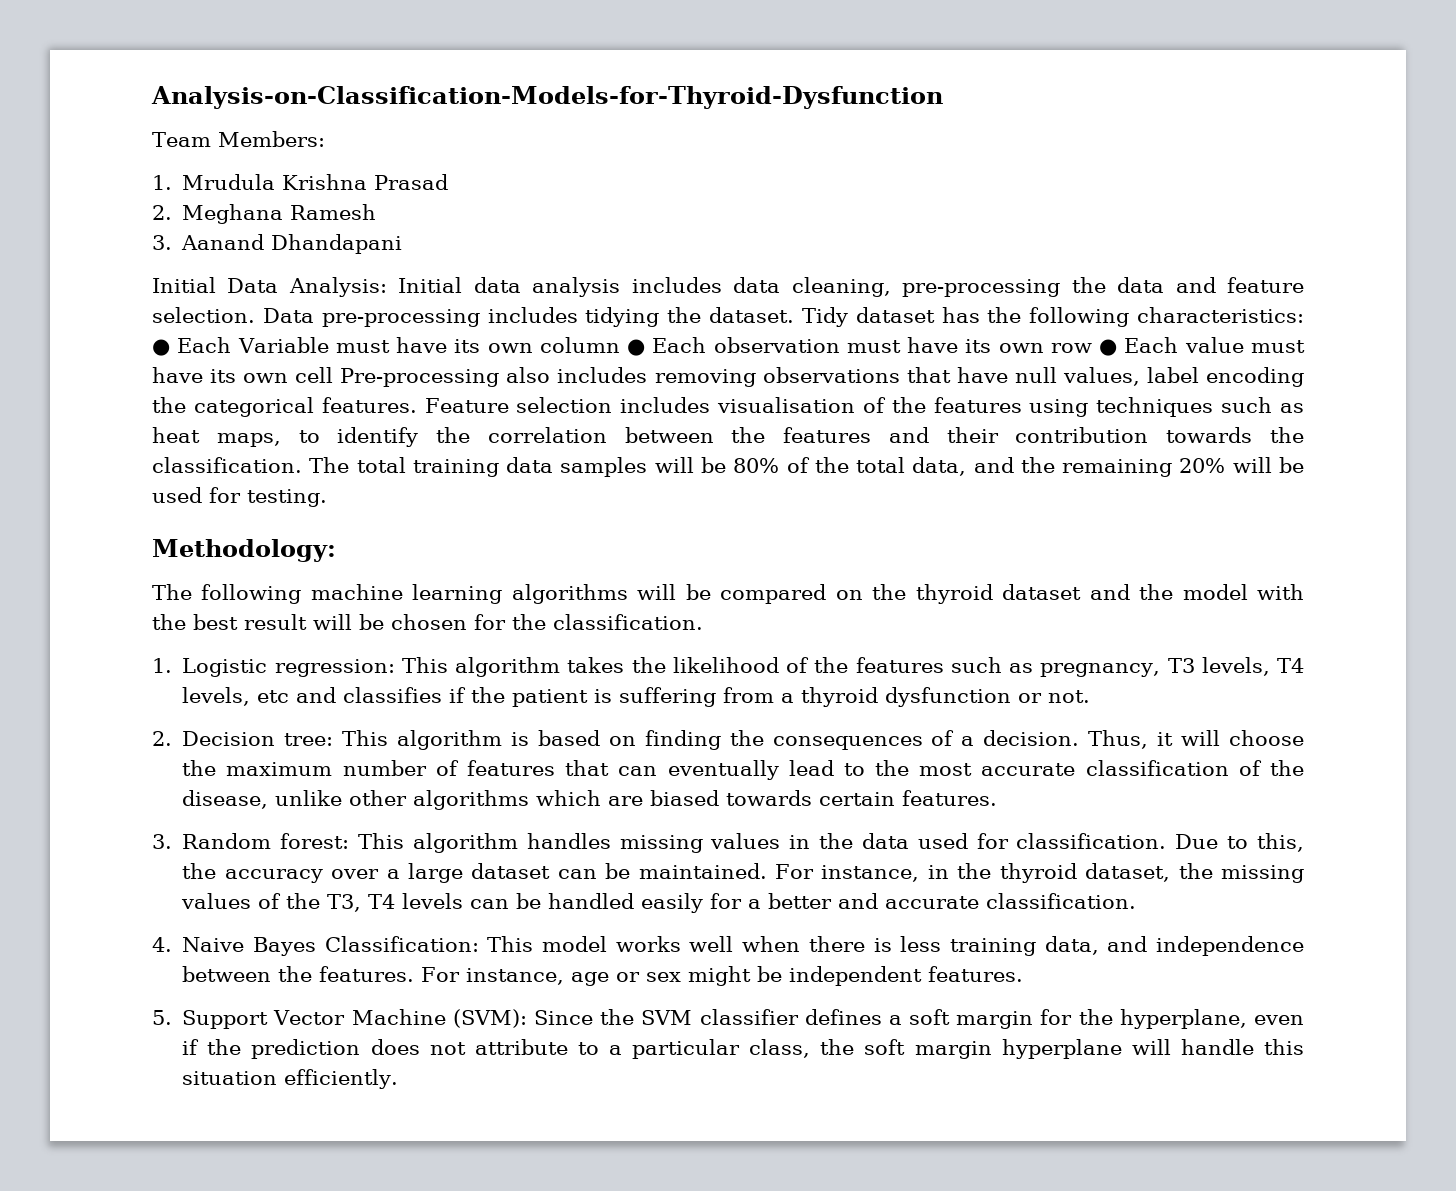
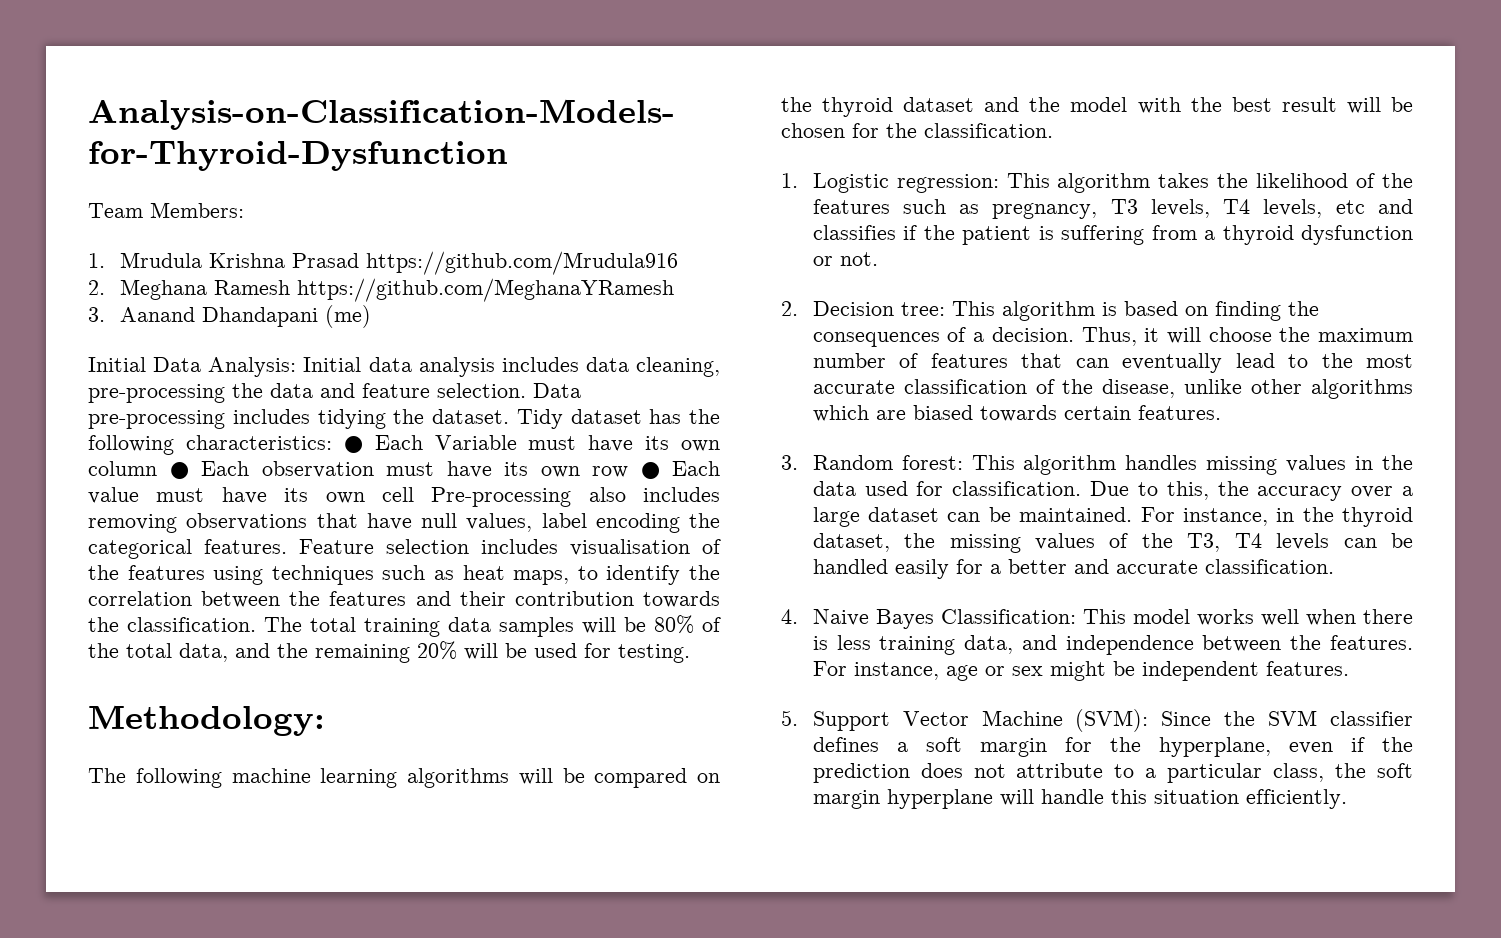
(449, 182) none -> [365,251,678,275] https://github.com/Mrudula916
(377, 212) none -> [296,278,674,302] https://github.com/MeghanaYRamesh
(403, 244) none -> [324,305,371,328] (me)

